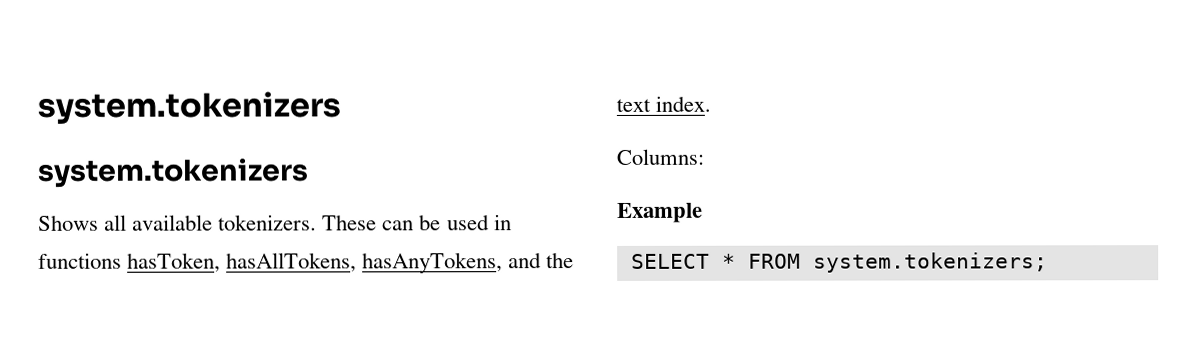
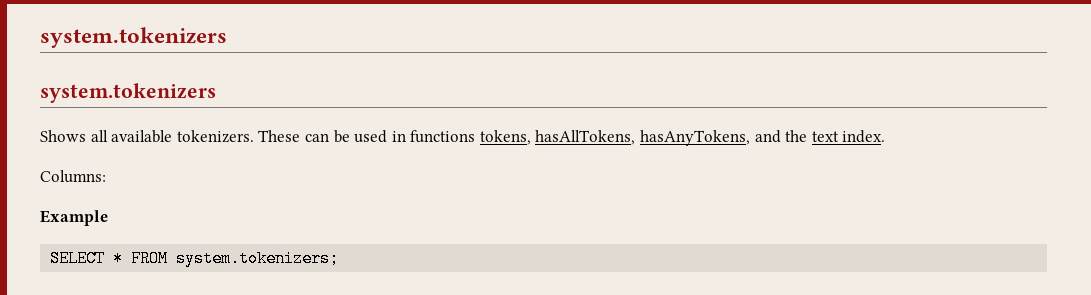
[127,252,222,273] hasToken, -> [479,130,531,145] tokens,

